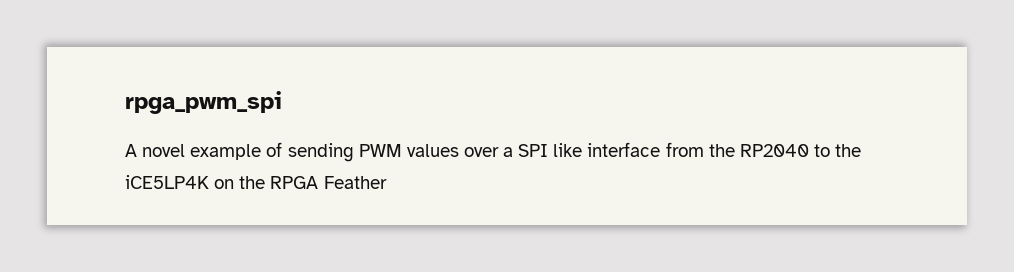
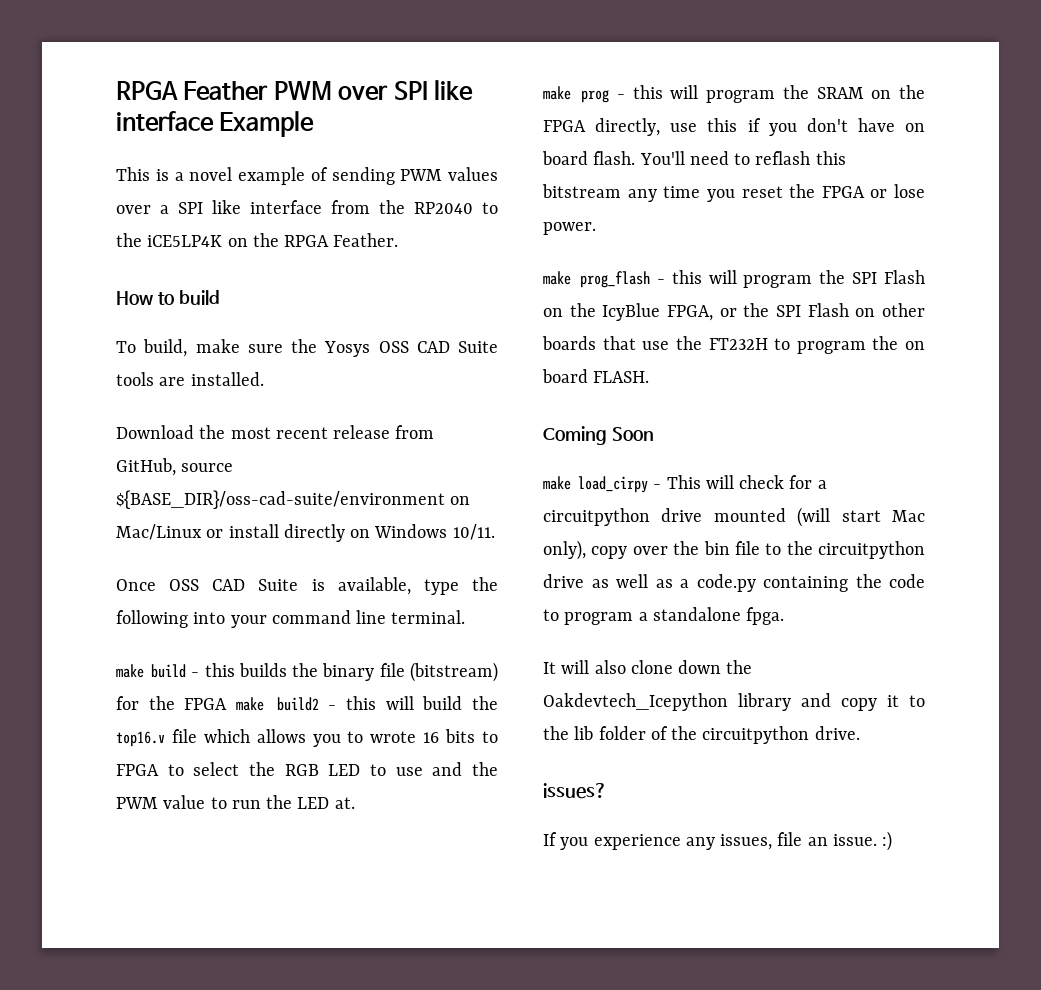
[125,91,282,114] [125,144,137,157] rpga_pwm_spi // A -> [116,80,474,100] [116,111,315,137] [116,167,184,181] RPGA Feather PWM over SPI like interface Example // This is a
[323,176,387,189] Feather -> [333,233,399,247] [116,290,220,305] [116,339,498,357] [116,372,264,386] [116,425,435,439] [116,458,234,476] [116,490,471,509] [116,524,495,542] [116,577,498,595] [116,610,466,628] [116,662,498,682] [116,696,498,711] [116,729,499,747] [116,762,499,776] [116,795,355,809] [543,85,925,103] [543,118,925,136] [542,151,846,165] [542,184,925,202] [543,222,596,235] [543,270,925,288] [543,303,925,321] [542,336,925,354] [542,369,650,383] [543,426,654,445] [543,475,827,493] [543,507,925,527] [543,540,925,560] [543,574,925,592] [543,607,785,625] [543,660,753,674] [543,693,925,711] [543,726,860,744] [543,783,607,799] [543,831,893,851] Feather. // How to build // To build, make sure the Yosys OSS CAD Suite tools are installed. // Download the most recent release from GitHub, source ${BASE_DIR}/oss-cad-suite/environment on Mac/Linux or install directly on Windows 10/11. // Once OSS CAD Suite is available, type the following into your command line terminal. // make build - this builds the binary file (bitstream) for the FPGA make build2 - this will build the top16.v file which allows you to wrote 16 bits to FPGA to select the RGB LED to use and the PWM value to run the LED at. // make prog - this will program the SRAM on the FPGA directly, use this if you don't have on board flash. You'll need to reflash this bitstream any time you reset the FPGA or lose power. // make prog_flash - this will program the SPI Flash on the IcyBlue FPGA, or the SPI Flash on other boards that use the FT232H to program the on board FLASH. // Coming Soon // make load_cirpy - This will check for a circuitpython drive mounted (will start Mac only), copy over the bin file to the circuitpython drive as well as a code.py containing the code to program a standalone fpga. // It will also clone down the Oakdevtech_Icepython library and copy it to the lib folder of the circuitpython drive. // issues? // If you experience any issues, file an issue. :)

